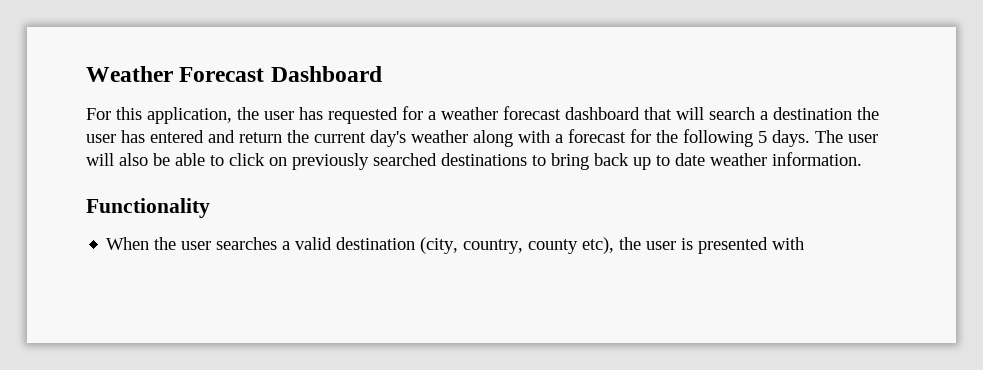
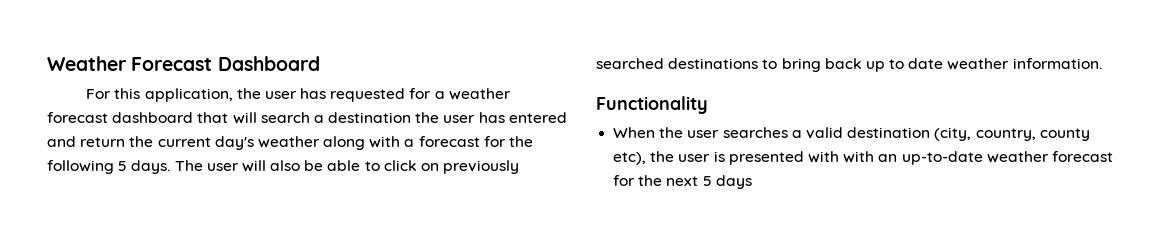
(805, 243) none -> [843,151,1113,165] [613,175,752,189] with an up-to-date weather forecast for the next 5 days

